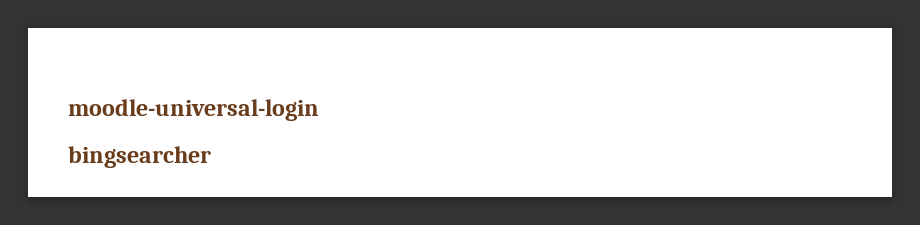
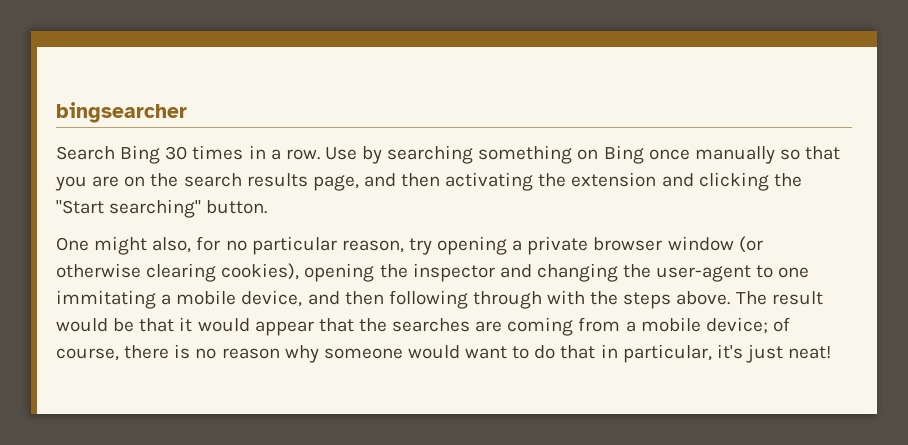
[68,99,319,121] [68,146,211,168] moodle-universal-login // bingsearcher -> [56,102,187,123] [56,145,841,164] [55,172,802,191] [56,199,268,218] [56,236,763,255] [56,263,810,282] [56,290,823,309] [56,317,790,336] [56,344,832,363] bingsearcher // Search Bing 30 times in a row. Use by searching something on Bing once manually so that you are on the search results page, and then activating the extension and clicking the "Start searching" button. // One might also, for no particular reason, try opening a private browser window (or otherwise clearing cookies), opening the inspector and changing the user-agent to one immitating a mobile device, and then following through with the steps above. The result would be that it would appear that the searches are coming from a mobile device; of course, there is no reason why someone would want to do that in particular, it's just neat!

